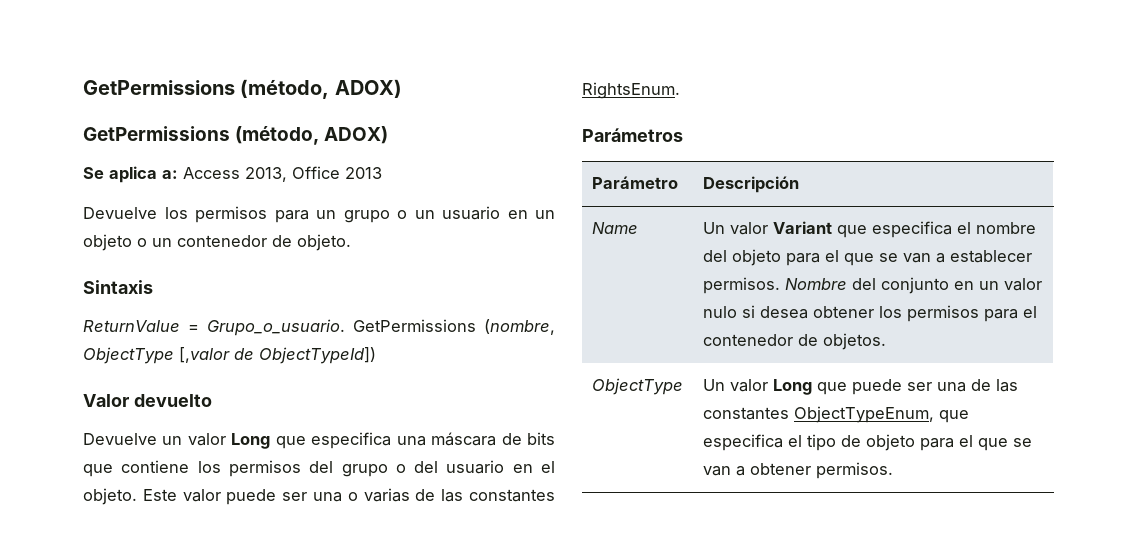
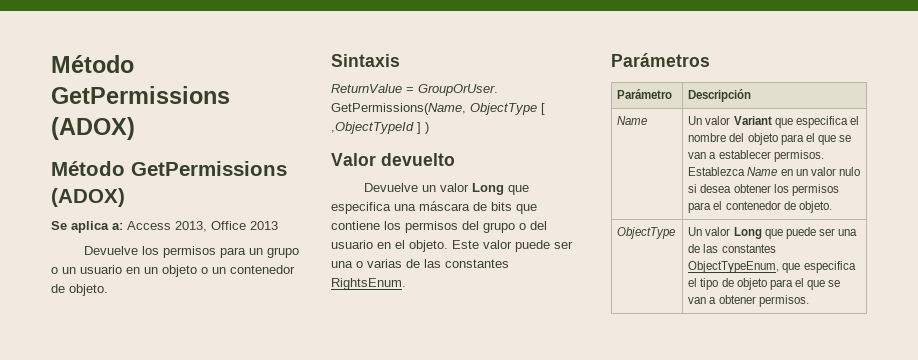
[83,79,402,99] [83,126,389,145] GetPermissions (método, ADOX) // GetPermissions (método, ADOX) -> [51,55,134,73] [51,86,230,104] [51,117,135,140] [51,161,287,176] [51,188,125,207] Método GetPermissions (ADOX) // Método GetPermissions (ADOX)
[207,319,555,336] [83,347,376,364] Grupo_o_usuario. GetPermissions (nombre, ObjectType [,valor de ObjectTypeId]) -> [418,84,498,96] [331,103,545,115] [331,122,429,134] GroupOrUser. GetPermissions(Name, ObjectType [ ,ObjectTypeId ] )
[784,277,949,294] Nombre del conjunto -> [688,167,778,176] Establezca Name
[822,333,886,350] objetos. -> [798,201,832,213] objeto.

